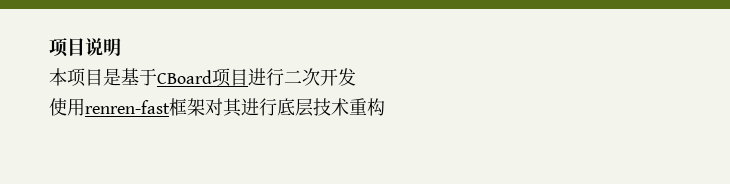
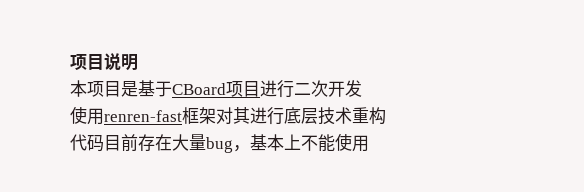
(385, 107) none -> [70,133,369,153] // 代码目前存在大量bug，基本上不能使用

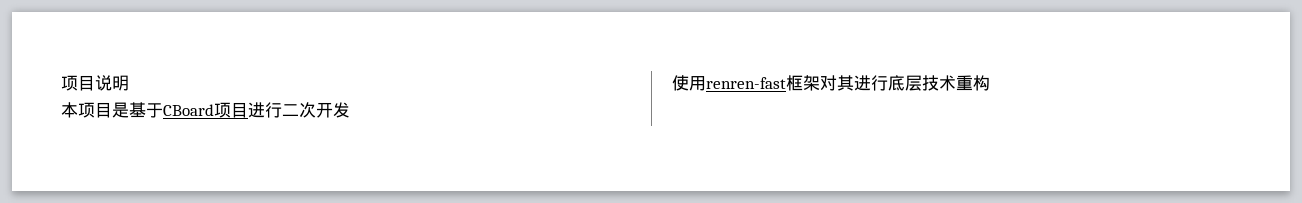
[70,133,369,153] // 代码目前存在大量bug，基本上不能使用 -> (990, 83) none

